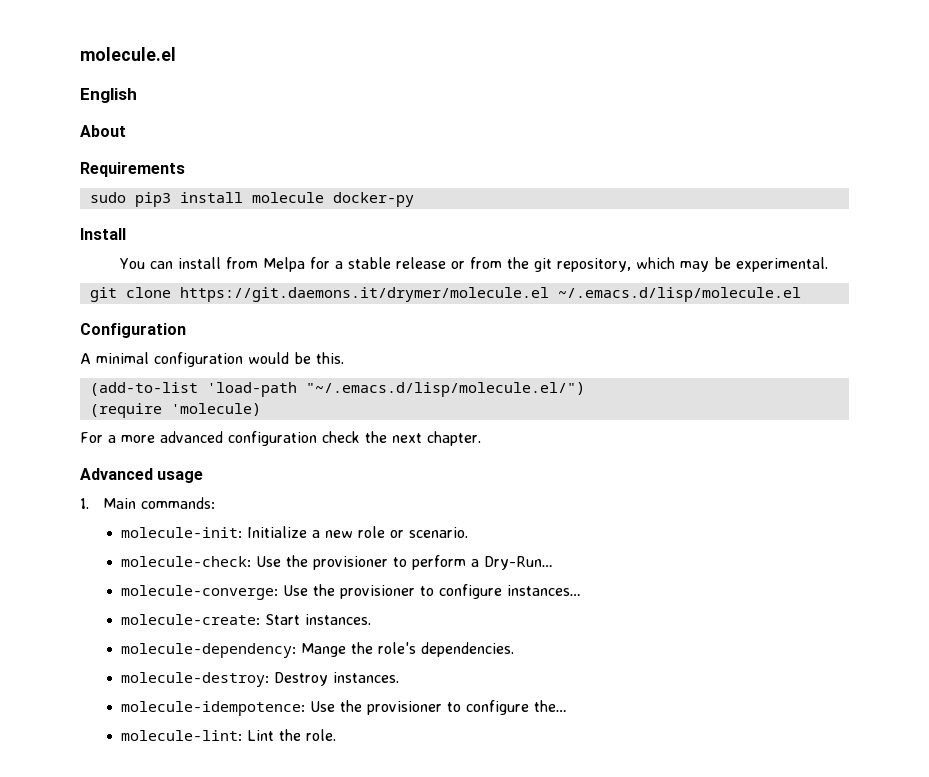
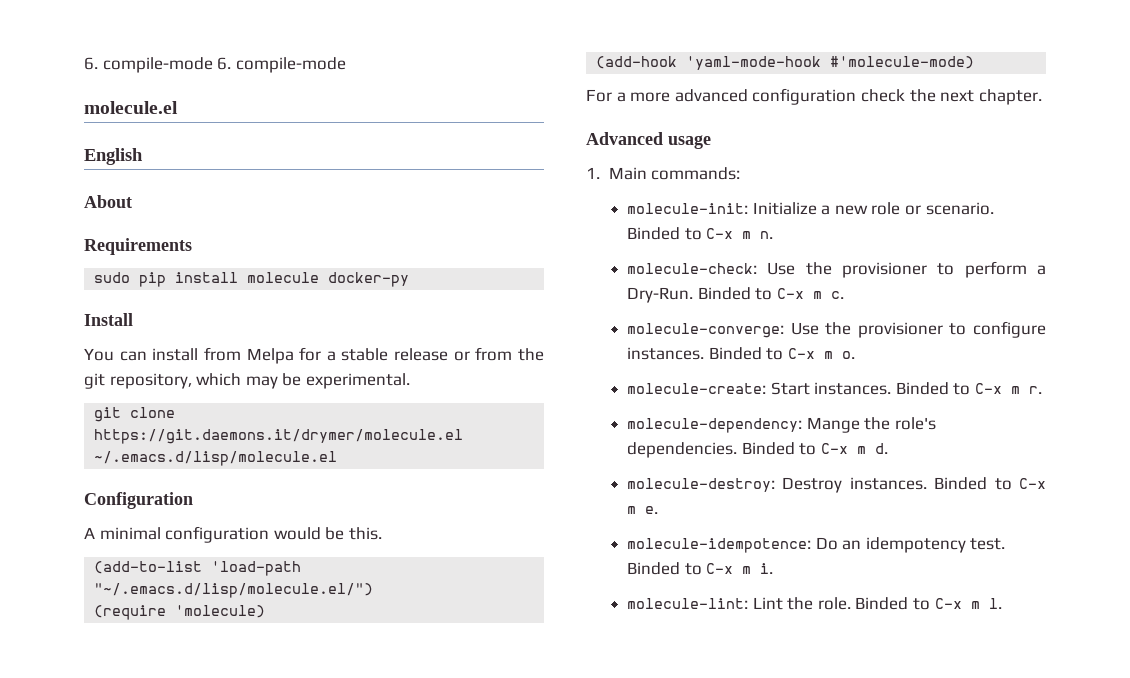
(80, 54) none -> [84,57,346,73] 6. compile-mode 6. compile-mode //
[134,192,171,207] pip3 -> [139,272,167,287] pip
(261, 409) none -> [596,56,975,70] // (add-hook 'yaml-mode-hook #'molecule-mode)
(468, 532) none -> [627,227,774,240] Binded to C-x m n.
[483,556,553,570] Dry-Run… -> [627,287,844,303] Dry-Run. Binded to C-x m c.
[506,585,581,596] [120,614,371,625] instances… // molecule-create: Start instances. -> [627,347,855,360] [627,382,1042,395] instances. Binded to C-x m o. // molecule-create: Start instances. Binded to C-x m r.
[120,672,399,687] [120,700,567,716] // molecule-destroy: Destroy instances. // molecule-idempotence: Use the provisioner to configure the… -> [741,442,888,455] [627,477,1046,493] [627,506,659,514] [627,537,1006,553] [627,562,774,575] Binded to C-x m d. // molecule-destroy: Destroy instances. Binded to C-x m e. // molecule-idempotence: Do an idempotency test. Binded to C-x m i.
(336, 735) none -> [855,597,1002,610] Binded to C-x m l.

